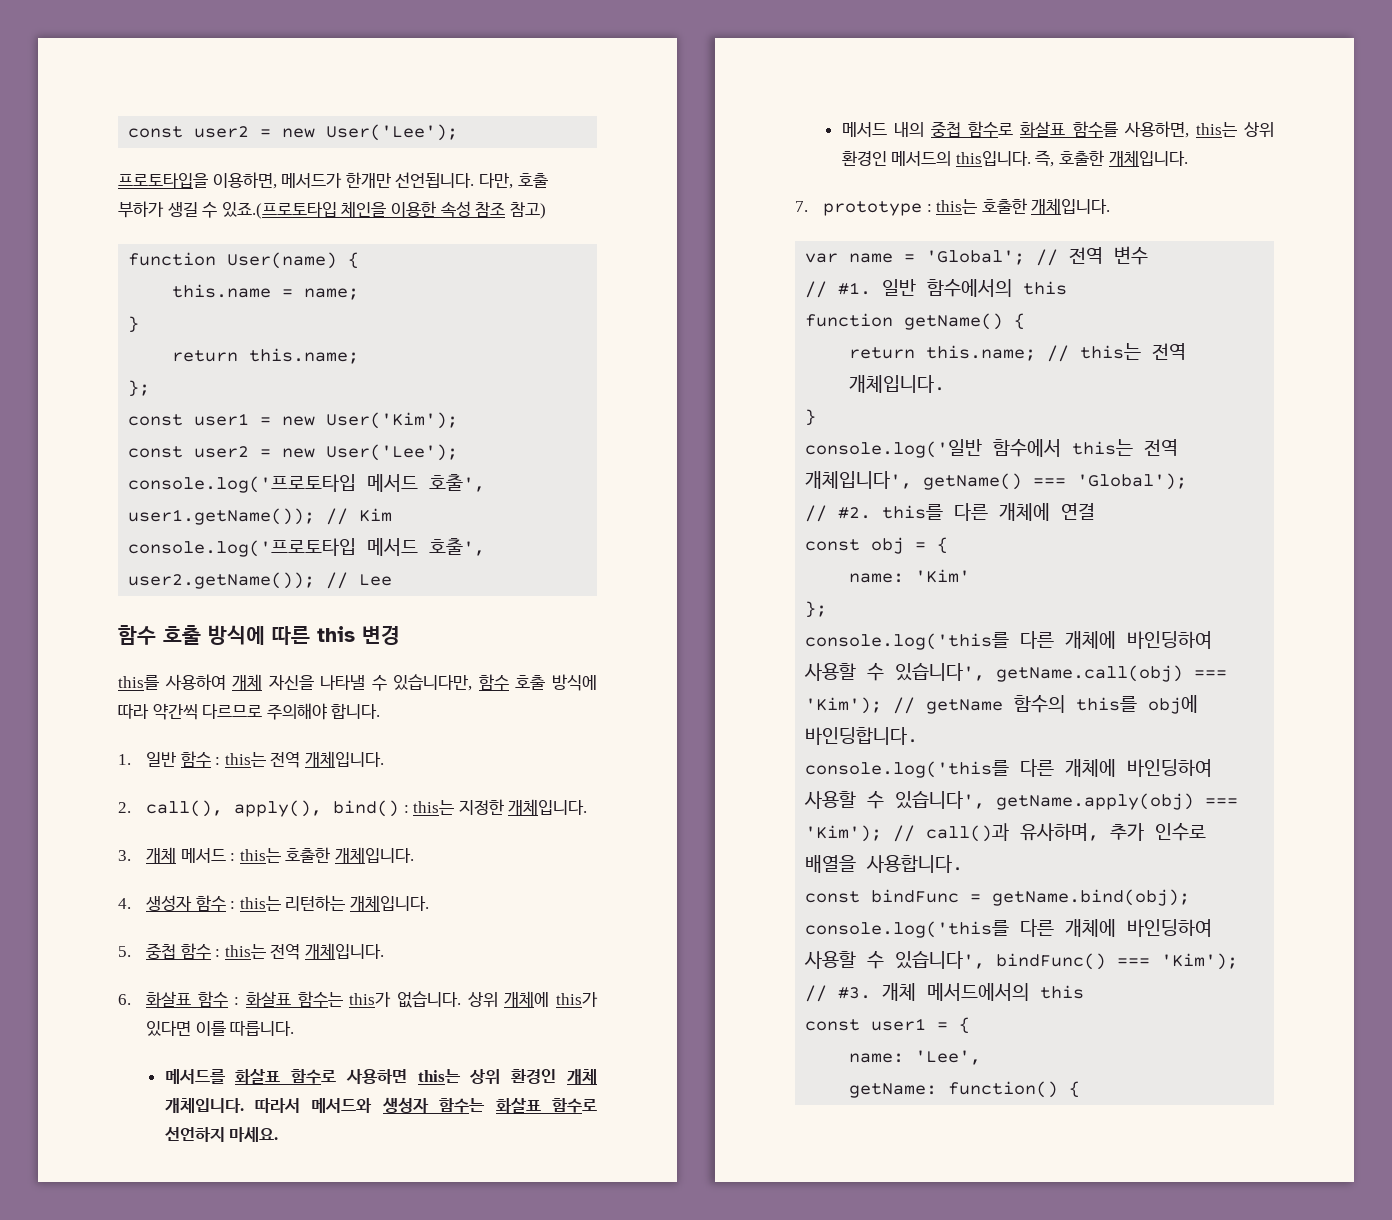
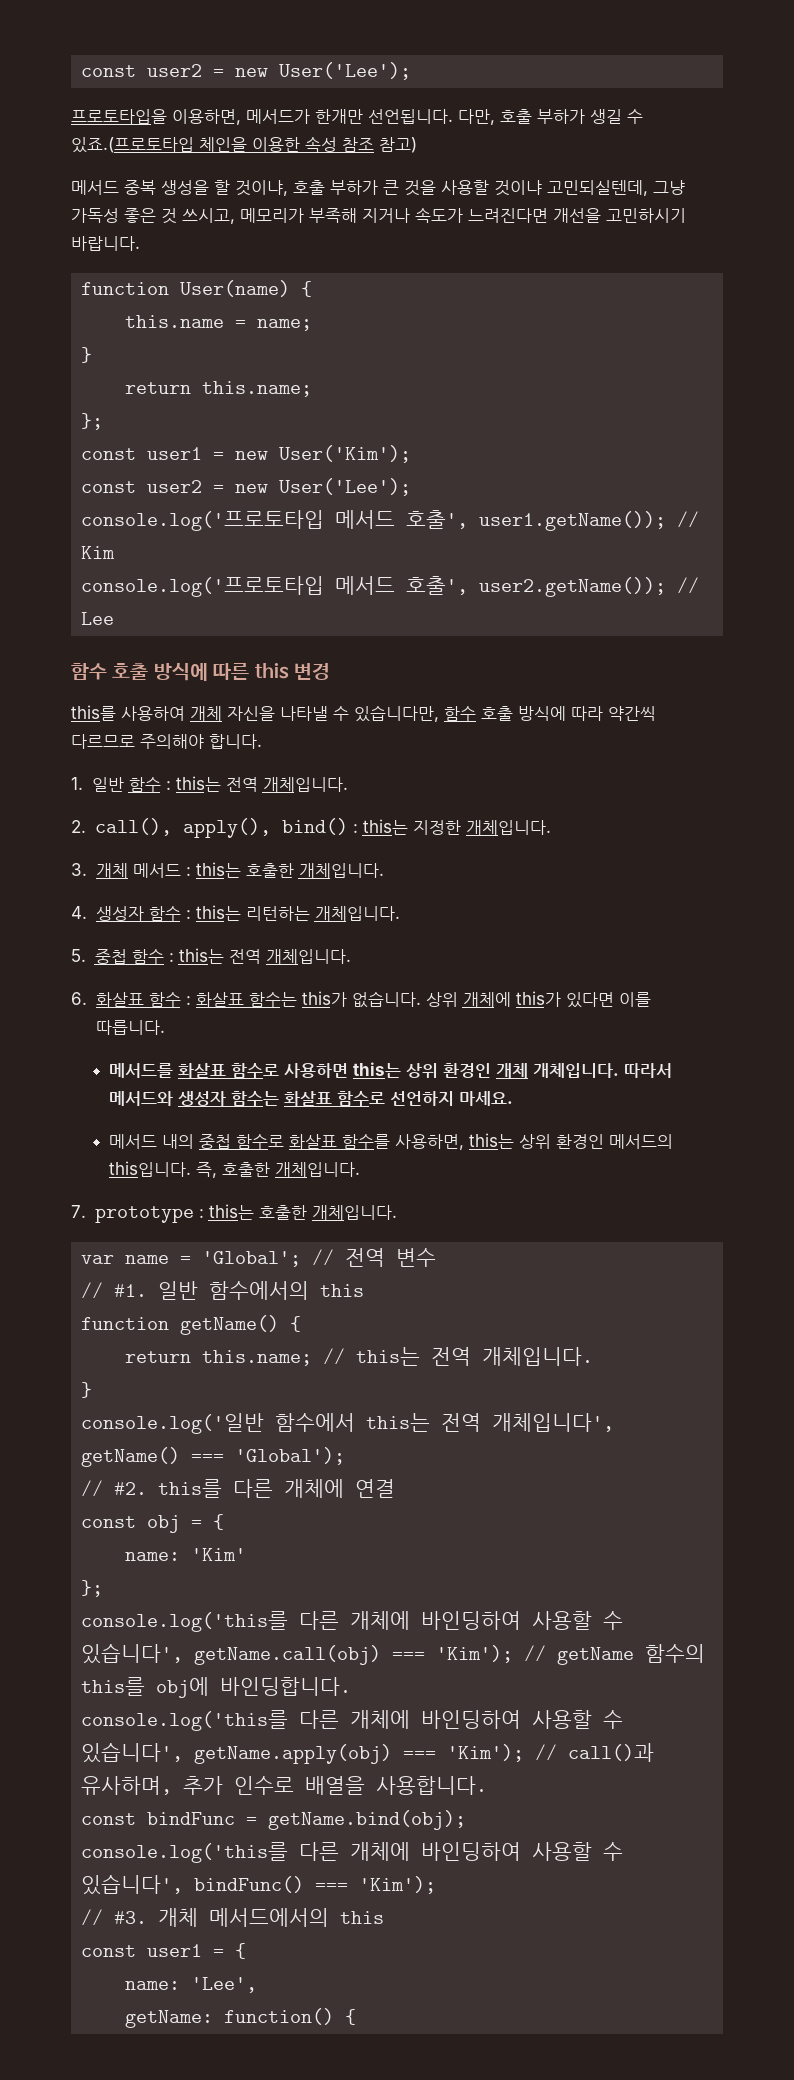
(546, 210) none -> [71,180,685,196] [71,207,686,224] [71,236,140,251] // 메서드 중복 생성을 할 것이냐, 호출 부하가 큰 것을 사용할 것이냐 고민되실텐데, 그냥 가독성 좋은 것 쓰시고, 메모리가 부족해 지거나 속도가 느려진다면 개선을 고민하시기 바랍니다.

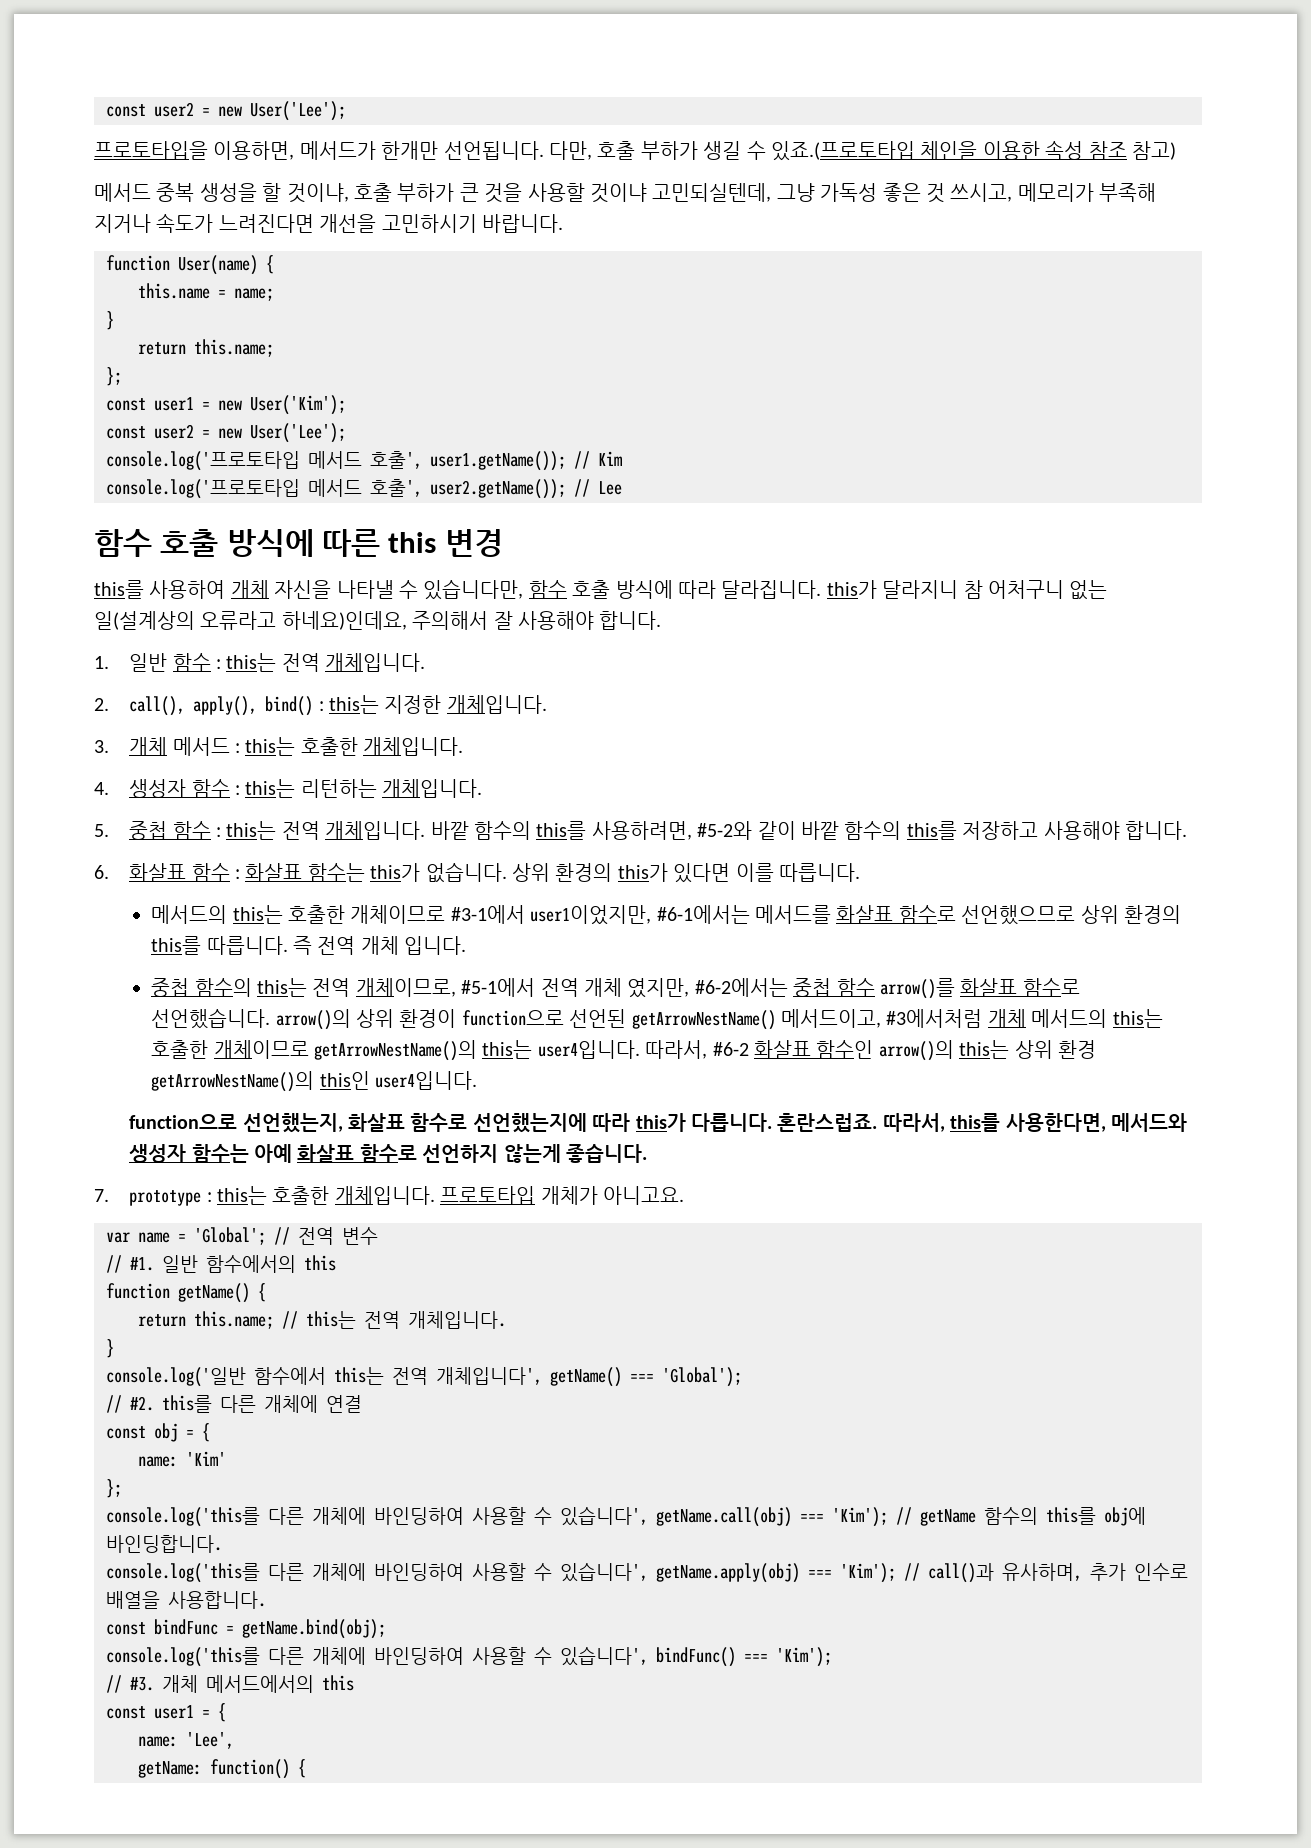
[608,706,656,721] [71,734,204,749] 약간씩 다르므로 주의해야 -> [721,580,1108,600] [94,611,594,630] 달라집니다. this가 달라지니 참 어처구니 없는 일(설계상의 오류라고 하네요)인데요, 주의해서 잘 사용해야
(351, 956) none -> [430,821,1188,840] 바깥 함수의 this를 사용하려면, #5-2와 같이 바깥 함수의 this를 저장하고 사용해야 합니다.
[462,992,511,1007] 개체에 -> [555,863,613,882] 환경의
[109,1062,673,1078] 메서드를 화살표 함수로 사용하면 this는 상위 환경인 개체 개체입니다. 따라서 -> [151,905,1182,925] [151,936,467,955] [151,978,1080,999] [151,1008,1163,1030] [151,1040,1097,1061] [151,1071,478,1092] [129,1113,1106,1133] 메서드의 this는 호출한 개체이므로 #3-1에서 user1이었지만, #6-1에서는 메서드를 화살표 함수로 선언했으므로 상위 환경의 this를 따릅니다. 즉 전역 개체 입니다. // 중첩 함수의 this는 전역 개체이므로, #5-1에서 전역 개체 였지만, #6-2에서는 중첩 함수 arrow()를 화살표 함수로 선언했습니다. arrow()의 상위 환경이 function으로 선언된 getArrowNestName() 메서드이고, #3에서처럼 개체 메서드의 this는 호출한 개체이므로 getArrowNestName()의 this는 user4입니다. 따라서, #6-2 화살표 함수인 arrow()의 this는 상위 환경 getArrowNestName()의 this인 user4입니다. // function으로 선언했는지, 화살표 함수로 선언했는지에 따라 this가 다릅니다. 혼란스럽죠. 따라서, this를 사용한다면,
(280, 1098) none -> [254,1144,293,1163] 아예
[459,1091,514,1106] [109,1133,674,1150] [109,1161,361,1178] 마세요. // 메서드 내의 중첩 함수로 화살표 함수를 사용하면, this는 상위 환경인 메서드의 this입니다. 즉, 호출한 개체입니다. -> [503,1144,648,1163] 않는게 좋습니다.
(397, 1212) none -> [440,1186,685,1205] 프로토타입 개체가 아니고요.

